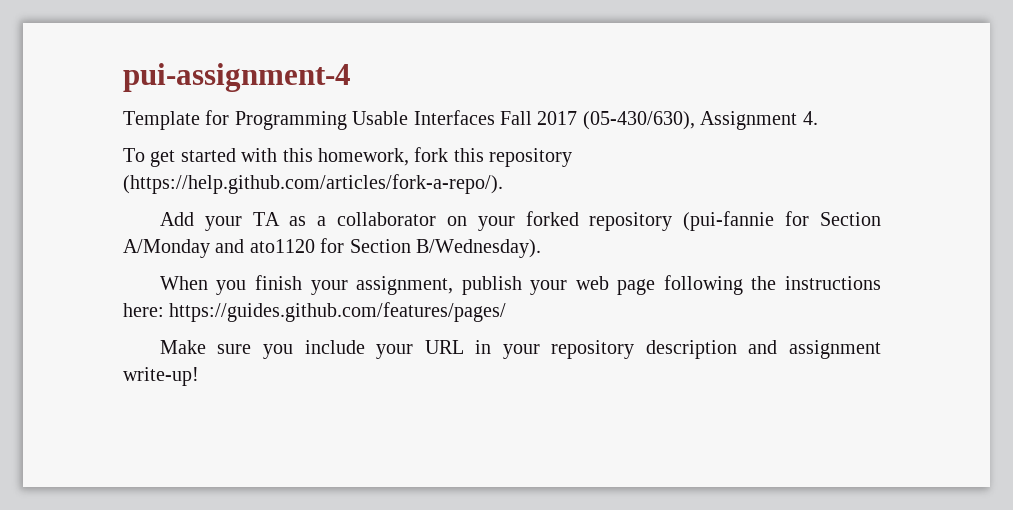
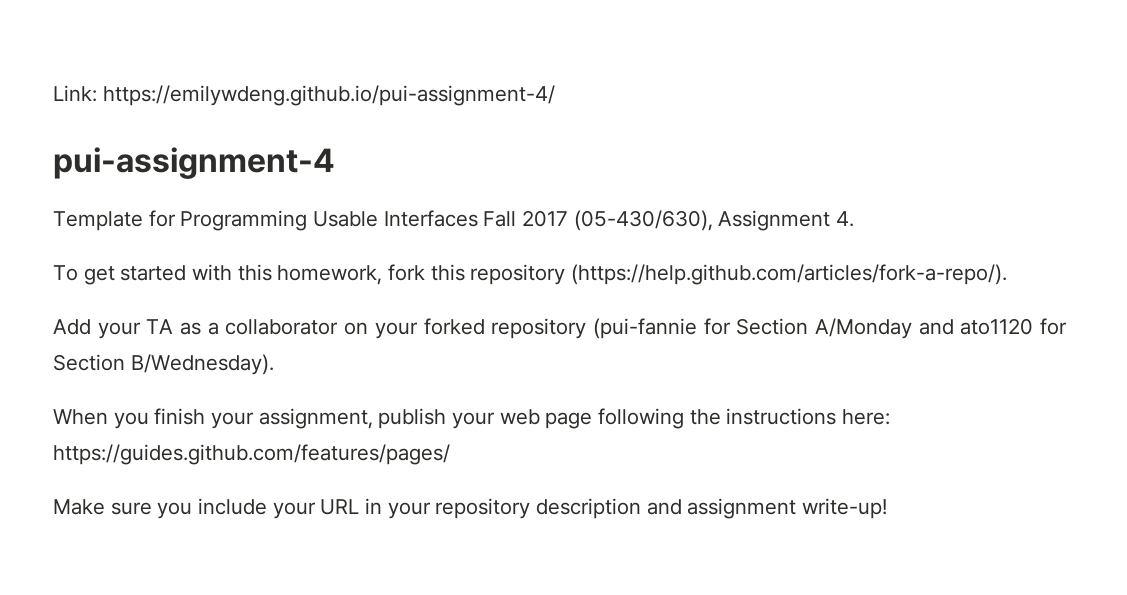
(123, 77) none -> [53,85,555,106] Link: https://emilywdeng.github.io/pui-assignment-4/ //

